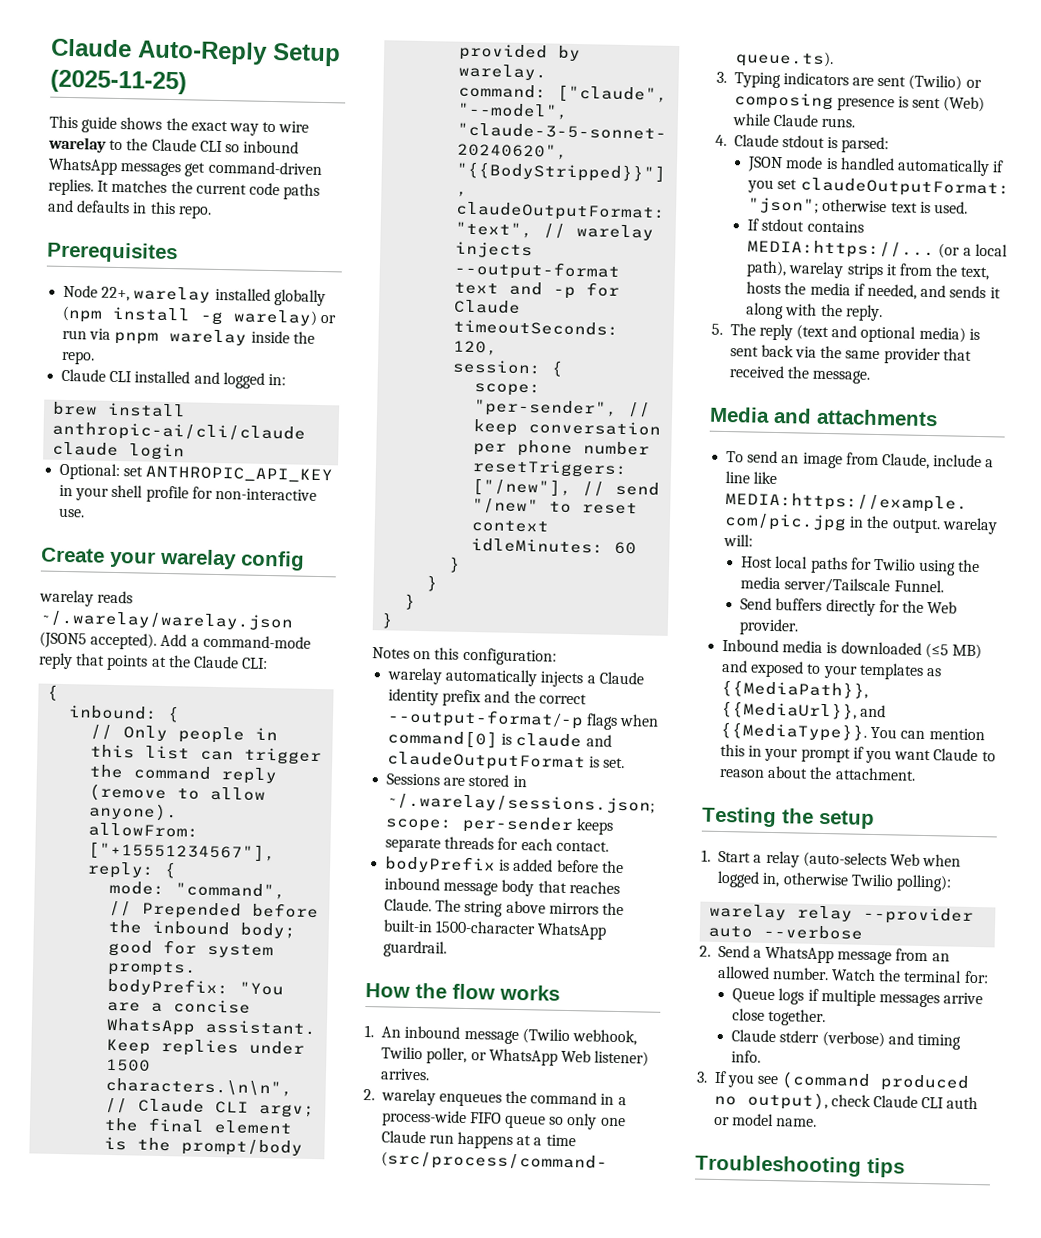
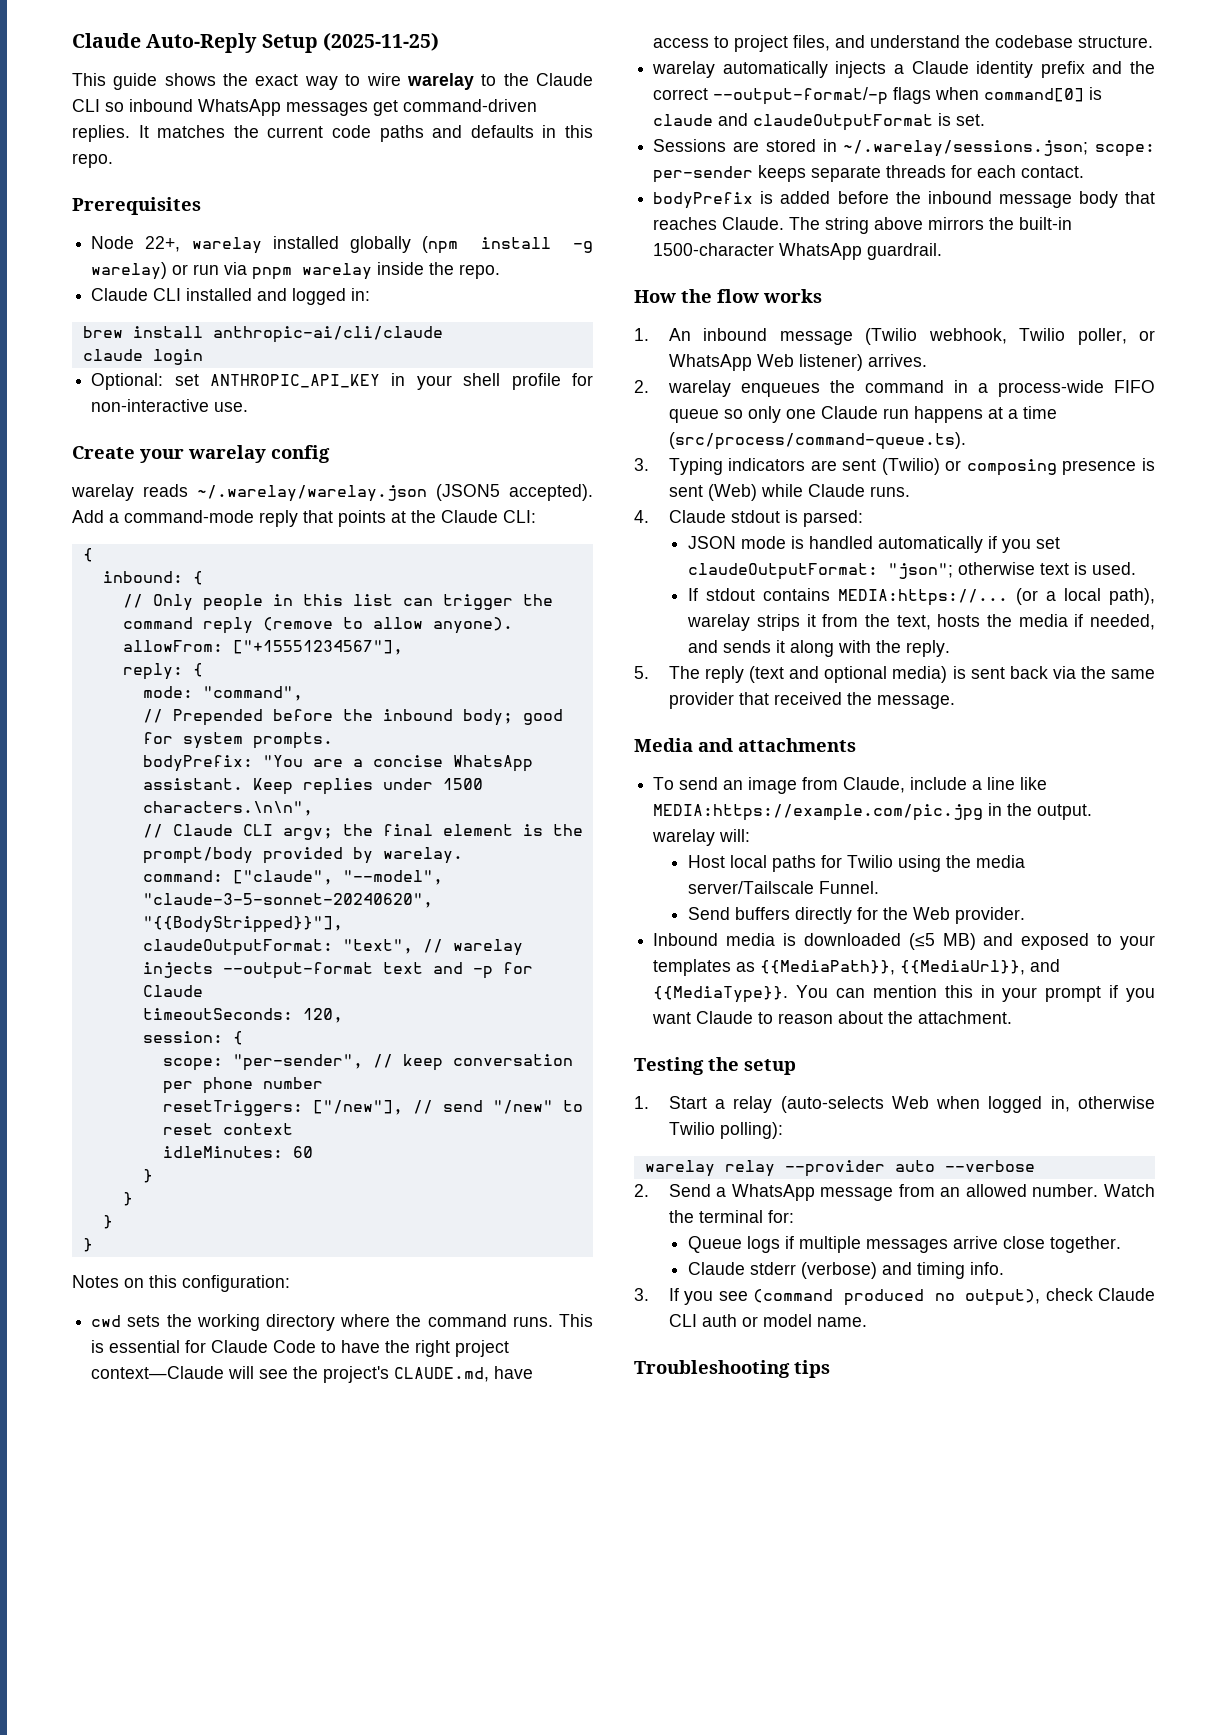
(557, 656) none -> [91,1314,593,1331] [91,1340,510,1357] [91,1366,534,1383] [653,35,1154,52] // cwd sets the working directory where the command runs. This is essential for Claude Code to have the right project context—Claude will see the project's CLAUDE.md, have access to project files, and understand the codebase structure.

